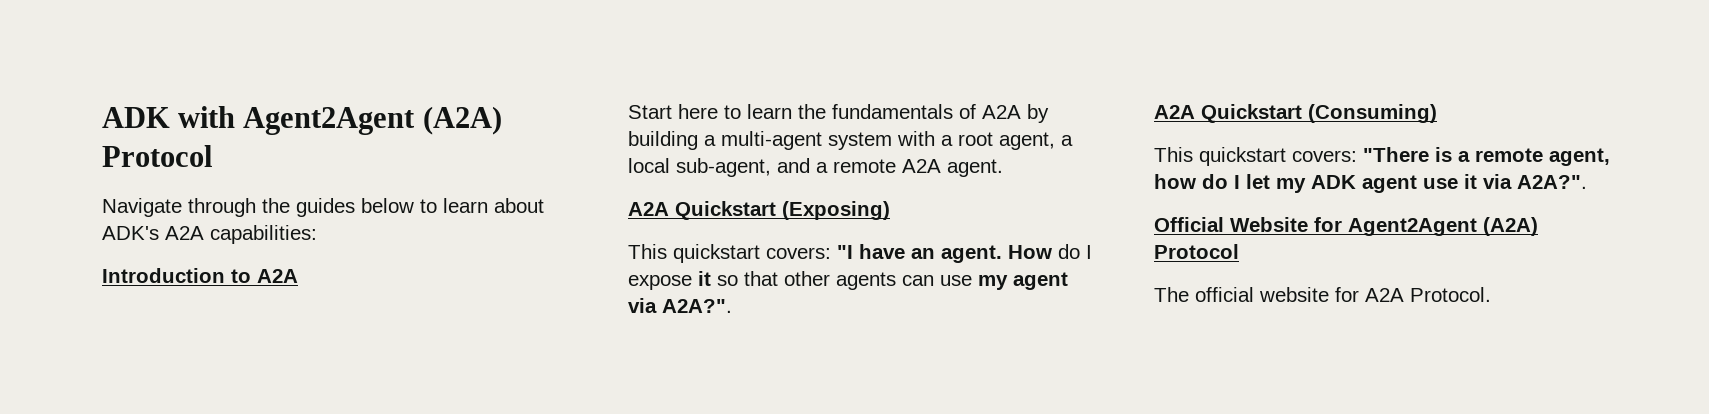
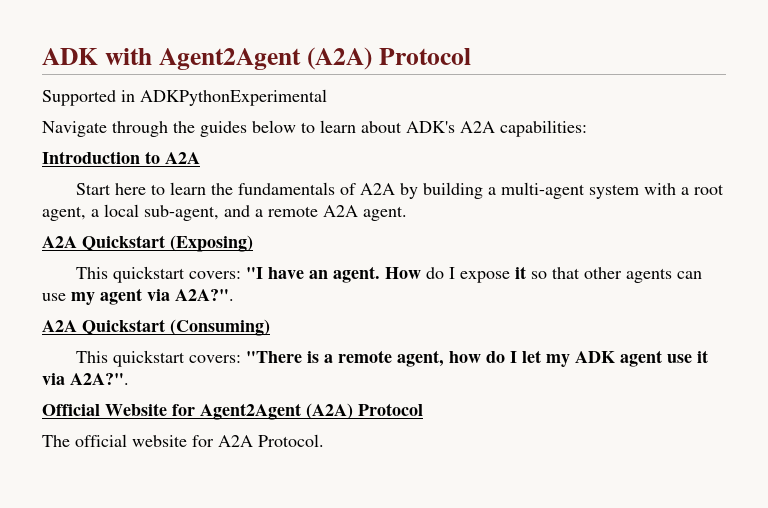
(212, 156) none -> [42,89,327,106] // Supported in ADKPythonExperimental

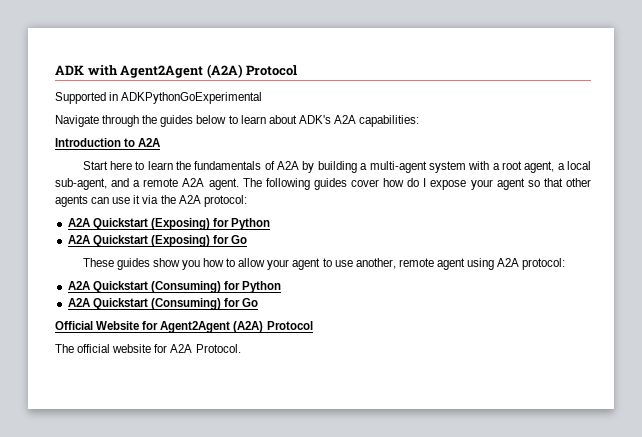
[140,89,327,106] ADKPythonExperimental -> [121,92,263,104] ADKPythonGoExperimental
[42,235,253,252] [75,266,421,283] // A2A Quickstart (Exposing) // This quickstart covers: "I have an agent. How -> [242,178,405,190] The following guides cover how
[514,266,526,279] it -> [470,178,525,190] your agent
[71,288,234,305] [42,319,270,336] [75,350,708,367] [42,373,129,385] my agent via A2A?". // A2A Quickstart (Consuming) // This quickstart covers: "There is a remote agent, how do I let my ADK agent use it via A2A?". -> [133,195,247,207] [67,218,271,230] [67,235,248,247] [82,258,566,270] [67,281,282,293] [67,298,259,310] it via the A2A protocol: // A2A Quickstart (Exposing) for Python // A2A Quickstart (Exposing) for Go // These guides show you how to allow your agent to use another, remote agent using A2A protocol: // A2A Quickstart (Consuming) for Python // A2A Quickstart (Consuming) for Go

